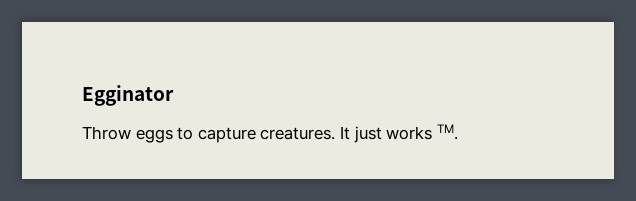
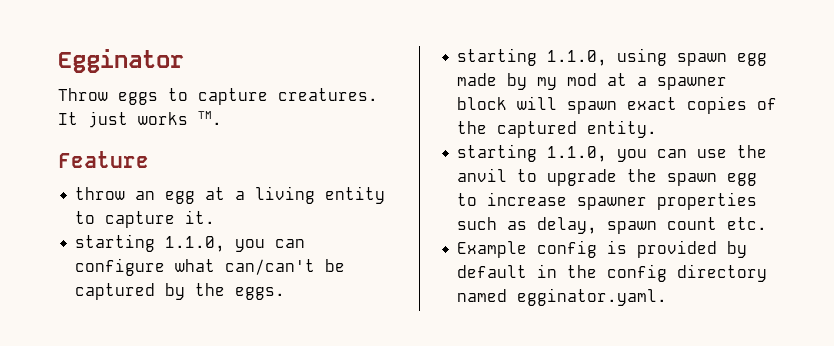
(458, 132) none -> [58,151,149,168] [75,186,386,204] [75,210,216,228] [75,234,306,252] [75,258,346,276] [75,283,286,300] [457,48,768,66] [457,73,728,90] [457,96,778,114] [457,120,658,138] [457,144,768,162] [457,168,758,186] [457,192,758,210] [457,217,768,234] [457,240,748,258] [457,264,768,282] [457,288,668,306] // Feature // throw an egg at a living entity to capture it. // starting 1.1.0, you can configure what can/can't be captured by the eggs. // starting 1.1.0, using spawn egg made by my mod at a spawner block will spawn exact copies of the captured entity. // starting 1.1.0, you can use the anvil to upgrade the spawn egg to increase spawner properties such as delay, spawn count etc. // Example config is provided by default in the config directory named egginator.yaml.

